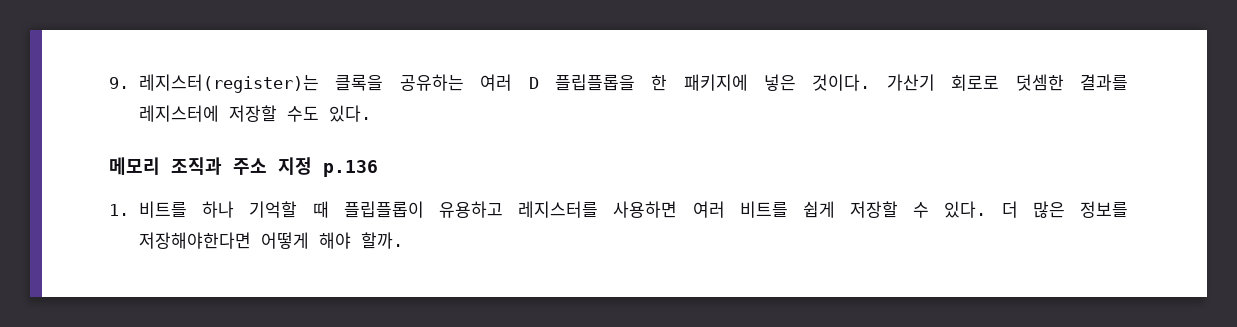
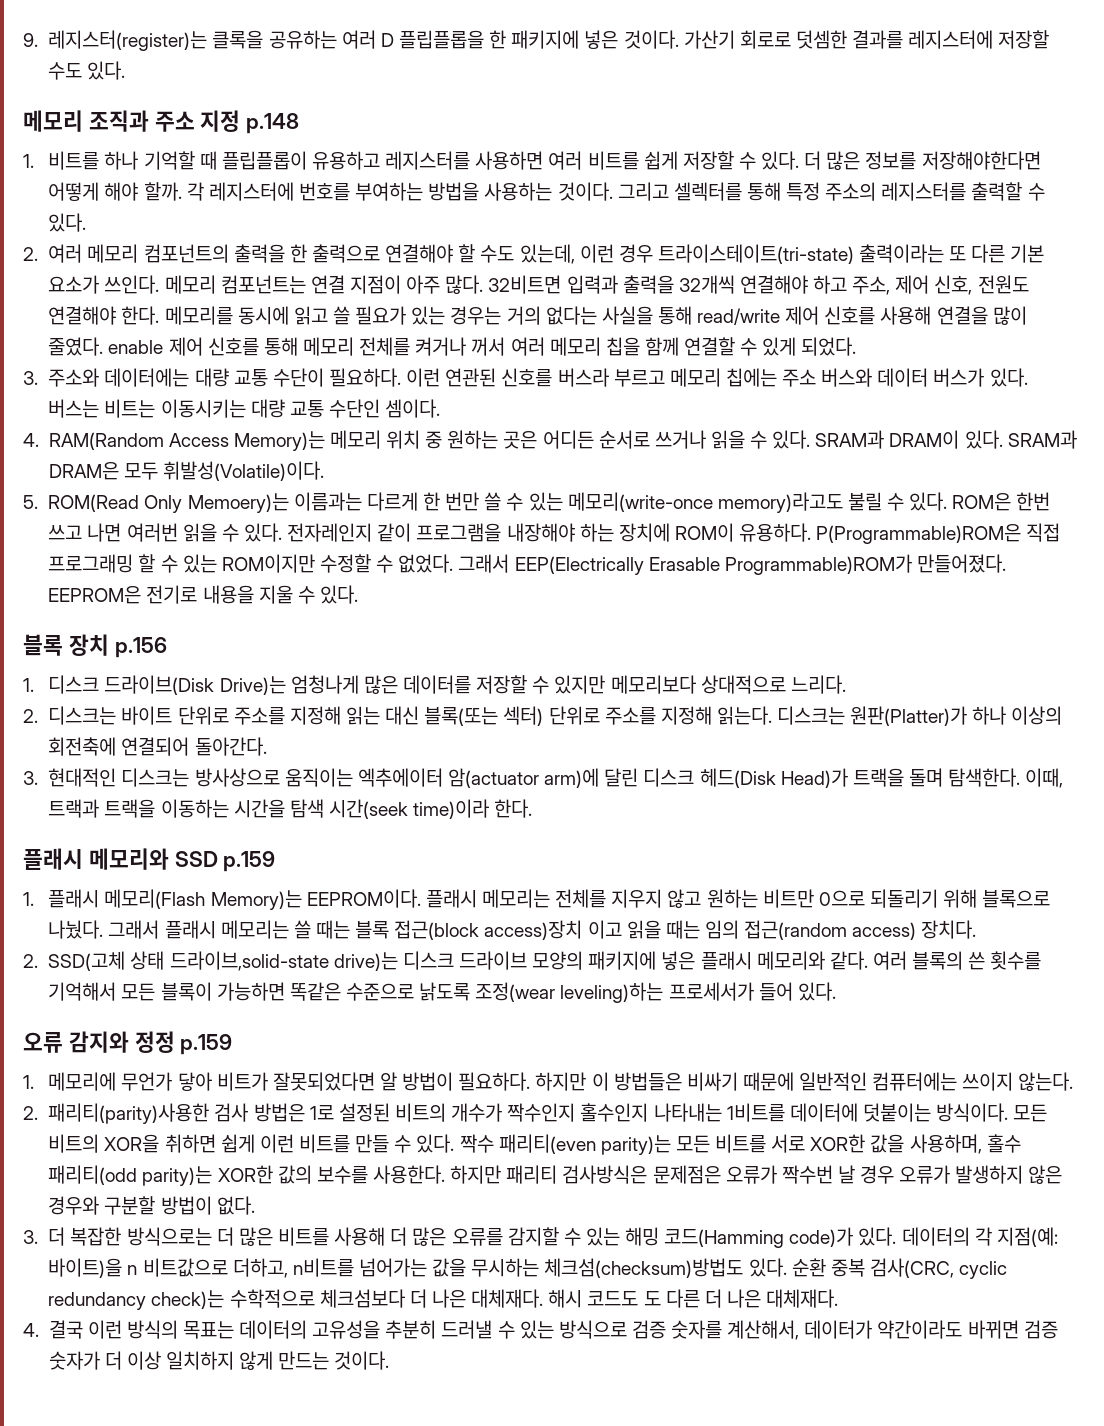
[323,160,378,177] p.136 -> [246,113,300,134] p.148
(404, 240) none -> [186,182,1045,201] [48,213,87,232] [23,244,1045,264] [48,275,1029,295] [48,306,1027,325] [48,337,857,356] [23,368,1028,387] [48,399,441,418] [23,430,1077,451] [48,461,324,481] [23,492,1051,513] [48,523,1061,544] [48,554,1006,575] [48,585,359,604] [23,634,167,658] [23,675,846,695] [23,706,1063,726] [48,737,267,756] [23,768,1064,788] [48,799,533,819] [23,848,276,872] [23,889,1051,910] [48,920,977,940] [23,951,1042,971] [48,982,836,1003] [23,1031,233,1055] [23,1072,1074,1091] [23,1103,1048,1124] [48,1134,1021,1155] [48,1165,1063,1186] [48,1196,255,1215] [23,1227,1058,1248] [48,1258,1008,1279] [48,1289,839,1310] [23,1320,1058,1340] [48,1351,390,1370] 각 레지스터에 번호를 부여하는 방법을 사용하는 것이다. 그리고 셀렉터를 통해 특정 주소의 레지스터를 출력할 수 있다. // 2. 여러 메모리 컴포넌트의 출력을 한 출력으로 연결해야 할 수도 있는데, 이런 경우 트라이스테이트(tri-state) 출력이라는 또 다른 기본 요소가 쓰인다. 메모리 컴포넌트는 연결 지점이 아주 많다. 32비트면 입력과 출력을 32개씩 연결해야 하고 주소, 제어 신호, 전원도 연결해야 한다. 메모리를 동시에 읽고 쓸 필요가 있는 경우는 거의 없다는 사실을 통해 read/write 제어 신호를 사용해 연결을 많이 줄였다. enable 제어 신호를 통해 메모리 전체를 켜거나 꺼서 여러 메모리 칩을 함께 연결할 수 있게 되었다. // 3. 주소와 데이터에는 대량 교통 수단이 필요하다. 이런 연관된 신호를 버스라 부르고 메모리 칩에는 주소 버스와 데이터 버스가 있다. 버스는 비트는 이동시키는 대량 교통 수단인 셈이다. // 4. RAM(Random Access Memory)는 메모리 위치 중 원하는 곳은 어디든 순서로 쓰거나 읽을 수 있다. SRAM과 DRAM이 있다. SRAM과 DRAM은 모두 휘발성(Volatile)이다. // 5. ROM(Read Only Memoery)는 이름과는 다르게 한 번만 쓸 수 있는 메모리(write-once memory)라고도 불릴 수 있다. ROM은 한번 쓰고 나면 여러번 읽을 수 있다. 전자레인지 같이 프로그램을 내장해야 하는 장치에 ROM이 유용하다. P(Programmable)ROM은 직접 프로그래밍 할 수 있는 ROM이지만 수정할 수 없었다. 그래서 EEP(Electrically Erasable Programmable)ROM가 만들어졌다. EEPROM은 전기로 내용을 지울 수 있다. // 블록 장치 p.156 // 1. 디스크 드라이브(Disk Drive)는 엄청나게 많은 데이터를 저장할 수 있지만 메모리보다 상대적으로 느리다. // 2. 디스크는 바이트 단위로 주소를 지정해 읽는 대신 블록(또는 섹터) 단위로 주소를 지정해 읽는다. 디스크는 원판(Platter)가 하나 이상의 회전축에 연결되어 돌아간다. // 3. 현대적인 디스크는 방사상으로 움직이는 엑추에이터 암(actuator arm)에 달린 디스크 헤드(Disk Head)가 트랙을 돌며 탐색한다. 이때, 트랙과 트랙을 이동하는 시간을 탐색 시간(seek time)이라 한다. // 플래시 메모리와 SSD p.159 // 1. 플래시 메모리(Flash Memory)는 EEPROM이다. 플래시 메모리는 전체를 지우지 않고 원하는 비트만 0으로 되돌리기 위해 블록으로 나눴다. 그래서 플래시 메모리는 쓸 때는 블록 접근(block access)장치 이고 읽을 때는 임의 접근(random access) 장치다. // 2. SSD(고체 상태 드라이브,solid-state drive)는 디스크 드라이브 모양의 패키지에 넣은 플래시 메모리와 같다. 여러 블록의 쓴 횟수를 기억해서 모든 블록이 가능하면 똑같은 수준으로 낡도록 조정(wear leveling)하는 프로세서가 들어 있다. // 오류 감지와 정정 p.159 // 1. 메모리에 무언가 닿아 비트가 잘못되었다면 알 방법이 필요하다. 하지만 이 방법들은 비싸기 때문에 일반적인 컴퓨터에는 쓰이지 않는다. // 2. 패리티(parity)사용한 검사 방법은 1로 설정된 비트의 개수가 짝수인지 홀수인지 나타내는 1비트를 데이터에 덧붙이는 방식이다. 모든 비트의 XOR을 취하면 쉽게 이런 비트를 만들 수 있다. 짝수 패리티(even parity)는 모든 비트를 서로 XOR한 값을 사용하며, 홀수 패리티(odd parity)는 XOR한 값의 보수를 사용한다. 하지만 패리티 검사방식은 문제점은 오류가 짝수번 날 경우 오류가 발생하지 않은 경우와 구분할 방법이 없다. // 3. 더 복잡한 방식으로는 더 많은 비트를 사용해 더 많은 오류를 감지할 수 있는 해밍 코드(Hamming code)가 있다. 데이터의 각 지점(예: 바이트)을 n 비트값으로 더하고, n비트를 넘어가는 값을 무시하는 체크섬(checksum)방법도 있다. 순환 중복 검사(CRC, cyclic redundancy check)는 수학적으로 체크섬보다 더 나은 대체재다. 해시 코드도 도 다른 더 나은 대체재다. // 4. 결국 이런 방식의 목표는 데이터의 고유성을 추분히 드러낼 수 있는 방식으로 검증 숫자를 계산해서, 데이터가 약간이라도 바뀌면 검증 숫자가 더 이상 일치하지 않게 만드는 것이다.

